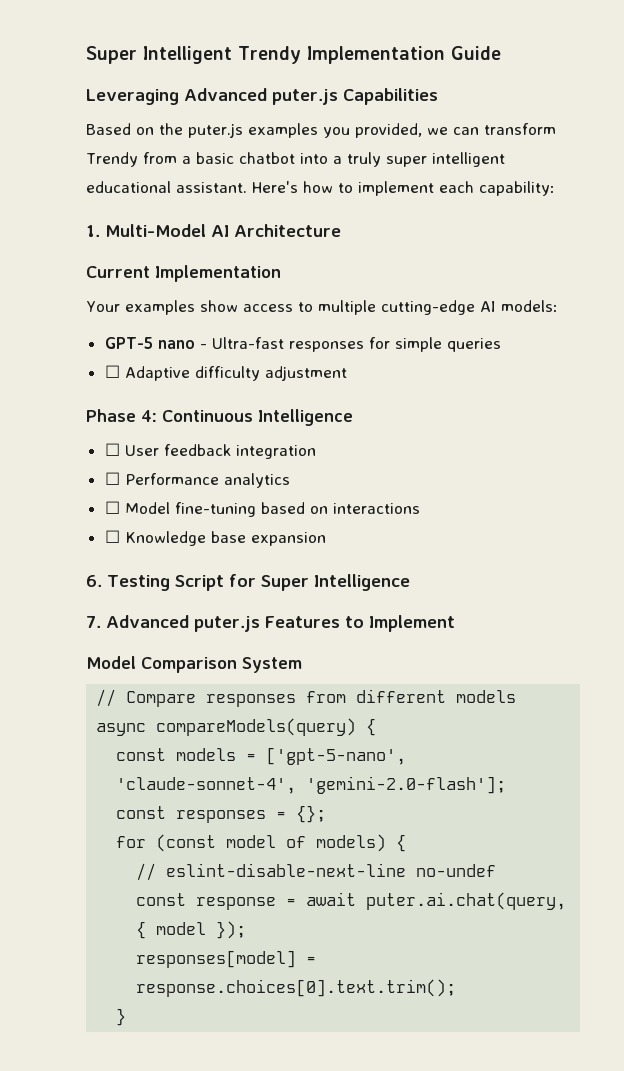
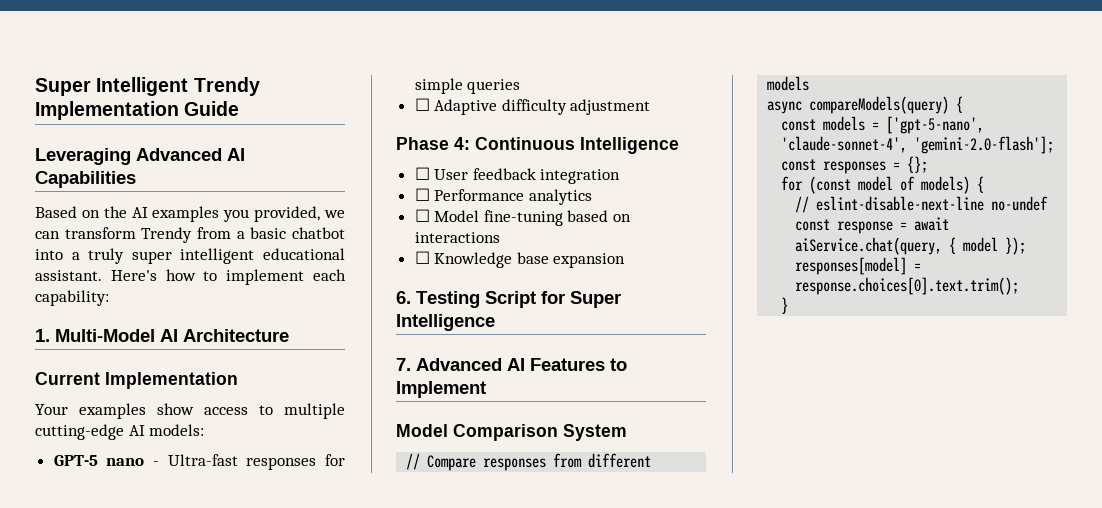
[272,89,338,105] puter.js -> [227,148,245,161] AI
[188,123,243,138] puter.js -> [131,207,148,218] AI
[194,616,260,632] puter.js -> [507,358,525,371] AI
[366,892,567,910] puter.ai.chat(query, -> [795,237,943,255] aiService.chat(query,

